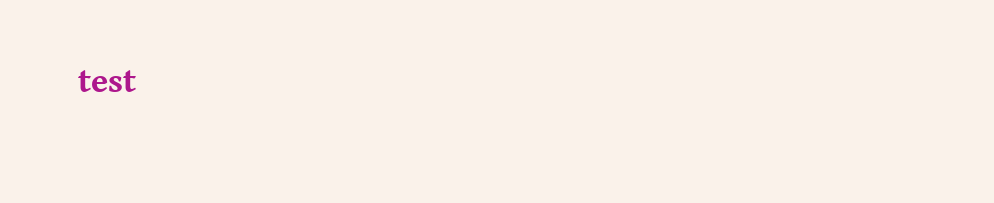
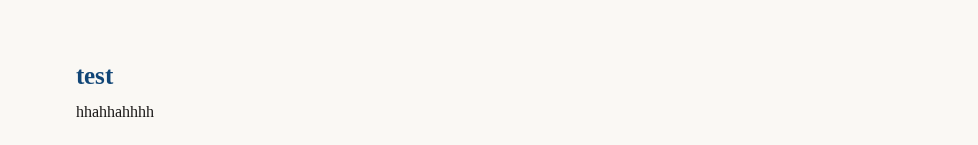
(136, 81) none -> [76,106,154,117] // hhahhahhhh

